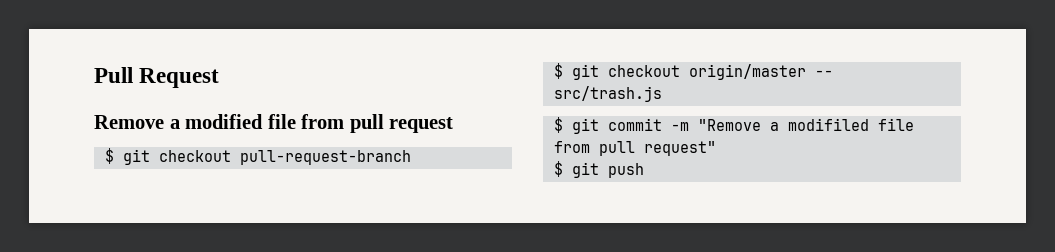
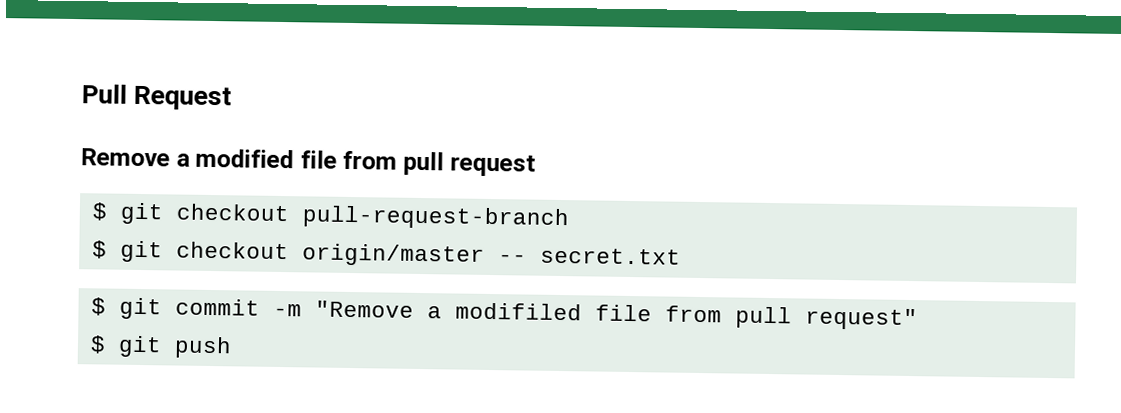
[554,86,663,102] src/trash.js -> [539,247,681,265] secret.txt

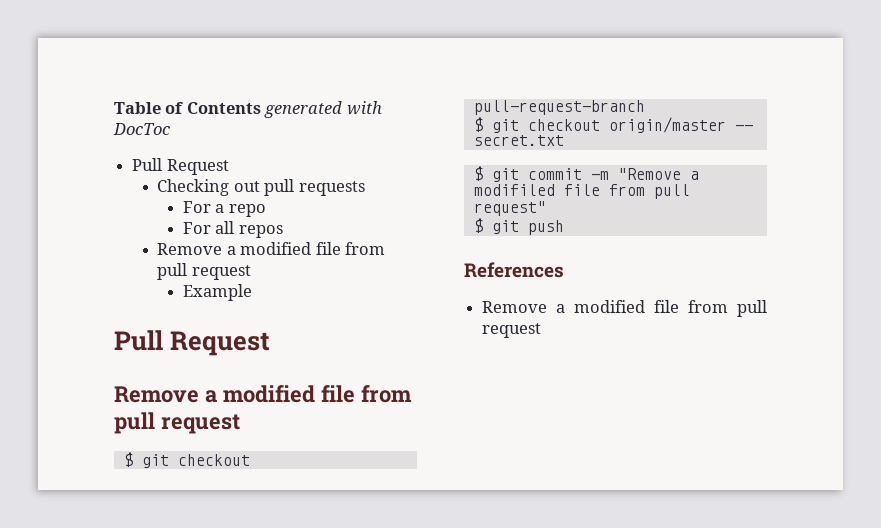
(81, 94) none -> [114,101,382,118] [113,123,171,135] [132,158,229,175] [157,179,365,196] [182,201,266,217] [182,221,283,238] [157,242,386,255] [157,263,251,280] [182,284,252,301] Table of Contents generated with DocToc // Pull Request // Checking out pull requests // For a repo // For all repos // Remove a modified file from pull request // Example //
(232, 347) none -> [464,262,564,278] [482,300,767,317] [482,323,542,338] // References // Remove a modified file from pull request

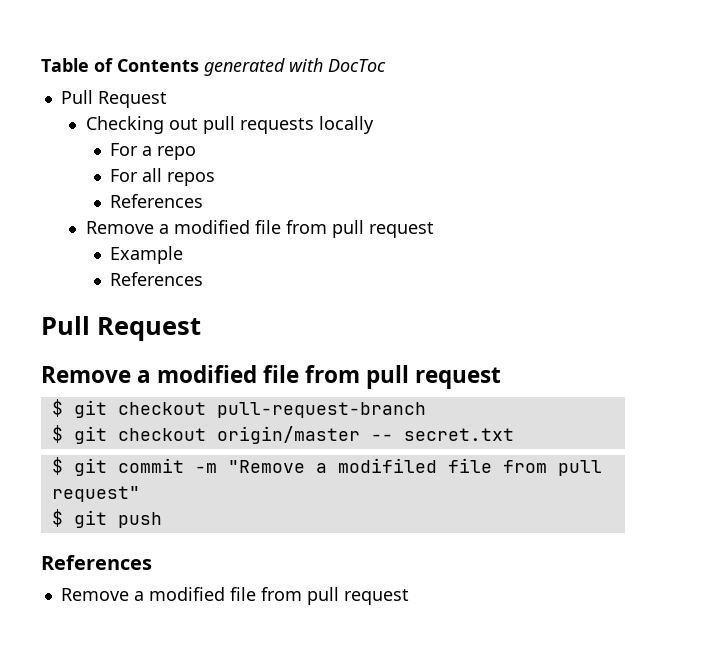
(365, 188) none -> [318,116,374,134] locally
(283, 231) none -> [110,194,204,208] // References
(252, 292) none -> [110,272,204,286] // References

